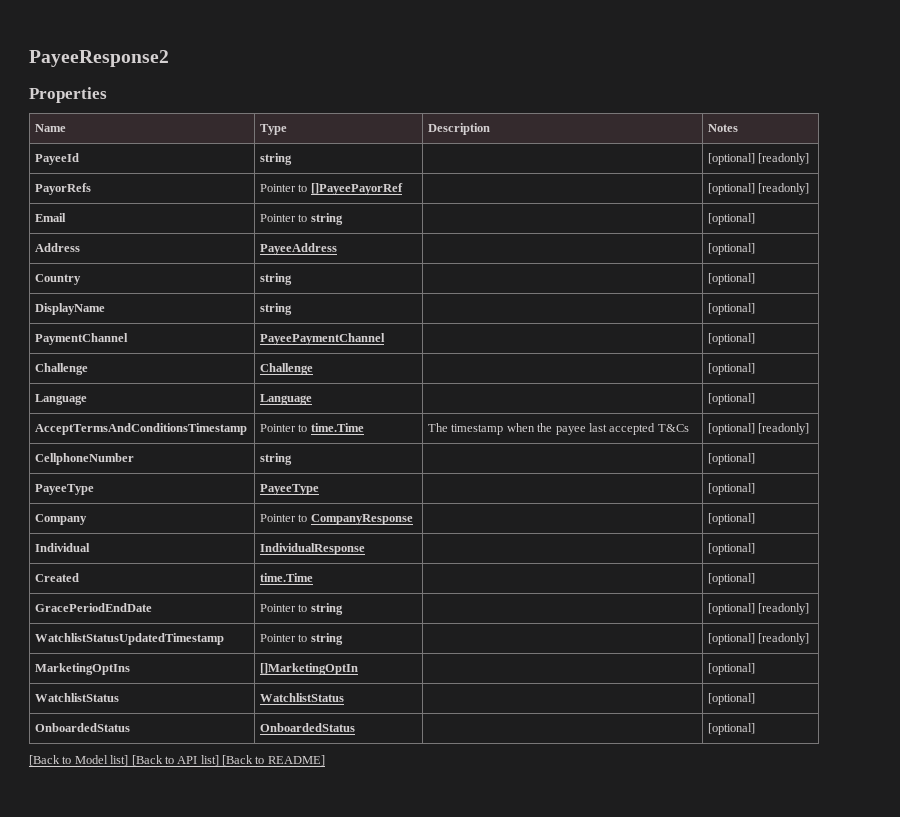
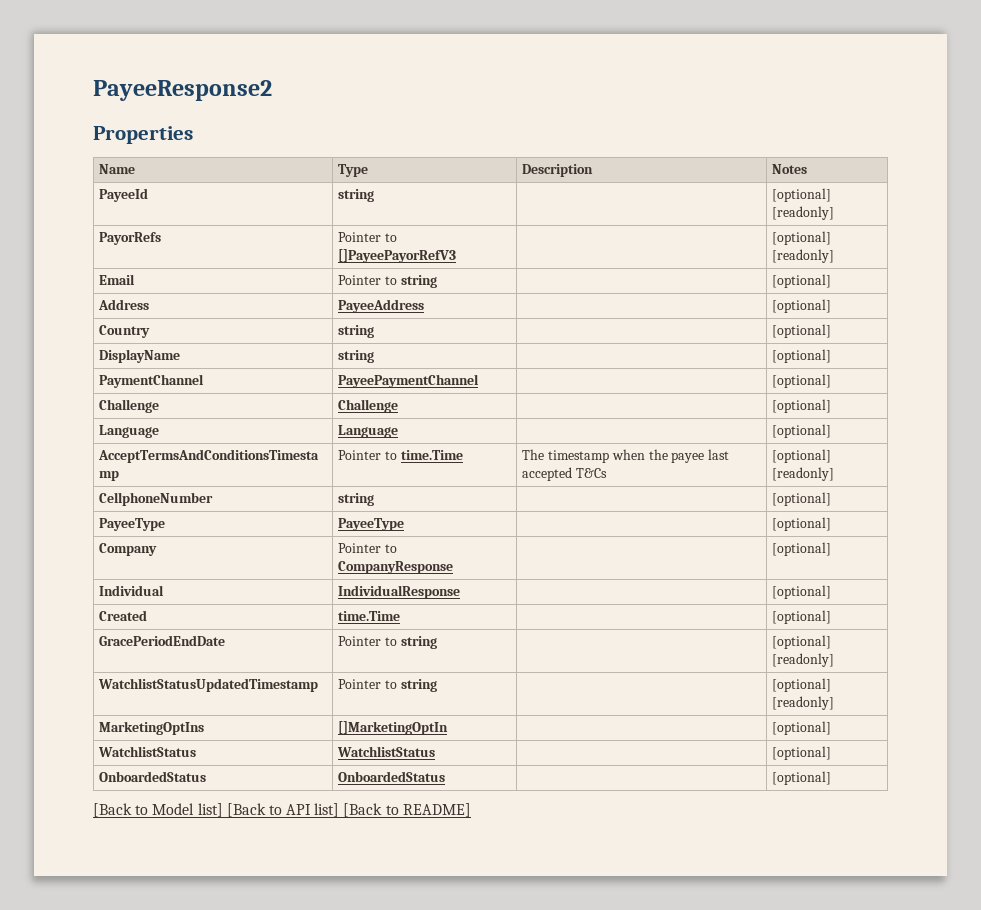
[310,183,403,195] []PayeePayorRef -> [338,249,457,263] []PayeePayorRefV3

